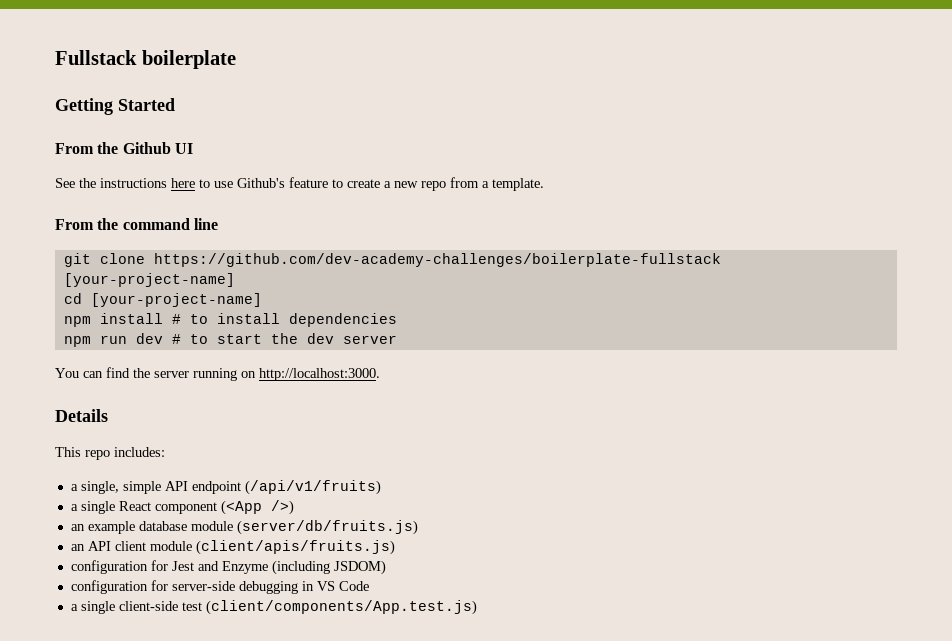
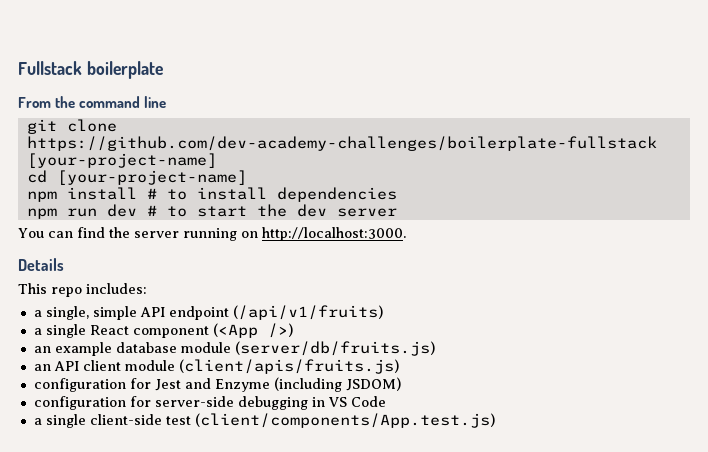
[55,98,175,115] [55,142,193,154] [55,177,544,191] // Getting Started // From the Github UI // See the instructions here to use Github's feature to create a new repo from a template. -> (163, 70) none

